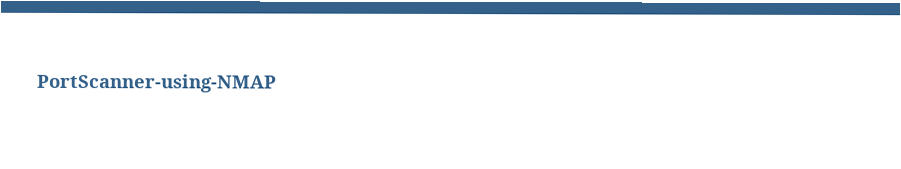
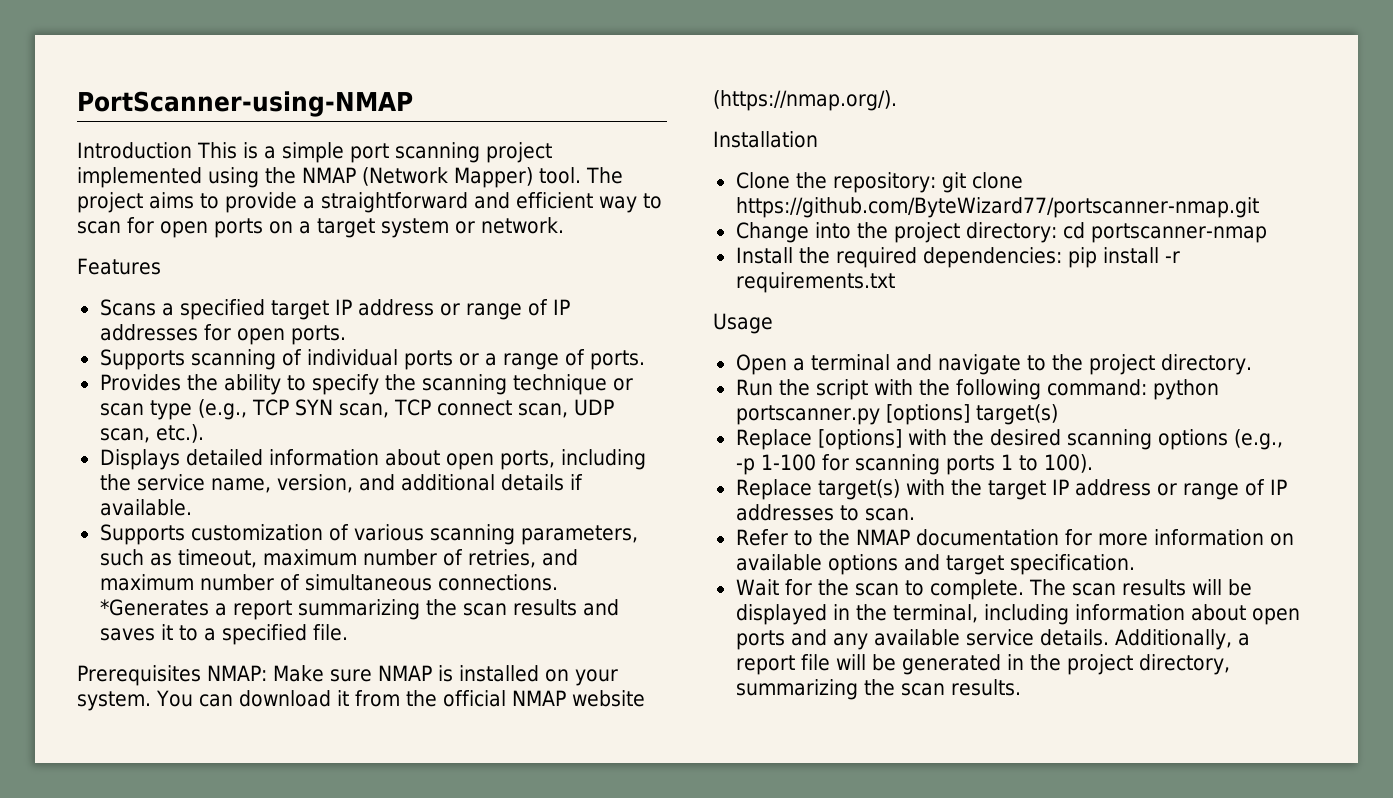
(277, 83) none -> [77,142,552,163] [77,167,623,188] [77,192,662,213] [77,217,564,238] [77,258,161,275] [99,299,570,320] [99,324,346,345] [99,349,645,370] [99,374,633,395] [99,399,614,420] [99,424,204,443] [99,449,646,470] [99,474,583,493] [99,499,192,516] [99,524,638,545] [99,549,578,568] [99,574,558,591] [99,599,619,620] [99,624,348,645] [77,665,618,686] [77,690,645,711] [713,90,897,111] [713,131,818,148] [735,172,1023,193] [735,197,1259,218] [735,222,1267,243] [735,247,1180,268] [735,272,895,293] [713,313,773,334] [735,354,1252,375] [735,379,1219,400] [735,404,1058,425] [735,429,1283,450] [735,454,1093,475] [735,479,1287,500] [735,504,915,521] [735,529,1294,546] [735,554,1135,575] [735,579,1252,600] [735,604,1300,625] [735,629,1250,650] [735,654,1230,675] [735,679,1021,700] // Introduction This is a simple port scanning project implemented using the NMAP (Network Mapper) tool. The project aims to provide a straightforward and efficient way to scan for open ports on a target system or network. // Features // Scans a specified target IP address or range of IP addresses for open ports. // Supports scanning of individual ports or a range of ports. // Provides the ability to specify the scanning technique or scan type (e.g., TCP SYN scan, TCP connect scan, UDP scan, etc.). // Displays detailed information about open ports, including the service name, version, and additional details if available. // Supports customization of various scanning parameters, such as timeout, maximum number of retries, and maximum number of simultaneous connections. *Generates a report summarizing the scan results and saves it to a specified file. // Prerequisites NMAP: Make sure NMAP is installed on your system. You can download it from the official NMAP website (https://nmap.org/). // Installation // Clone the repository: git clone https://github.com/ByteWizard77/portscanner-nmap.git // Change into the project directory: cd portscanner-nmap // Install the required dependencies: pip install -r requirements.txt // Usage // Open a terminal and navigate to the project directory. // Run the script with the following command: python portscanner.py [options] target(s) // Replace [options] with the desired scanning options (e.g., -p 1-100 for scanning ports 1 to 100). // Replace target(s) with the target IP address or range of IP addresses to scan. // Refer to the NMAP documentation for more information on available options and target specification. // Wait for the scan to complete. The scan results will be displayed in the terminal, including information about open ports and any available service details. Additionally, a report file will be generated in the project directory, summarizing the scan results.

